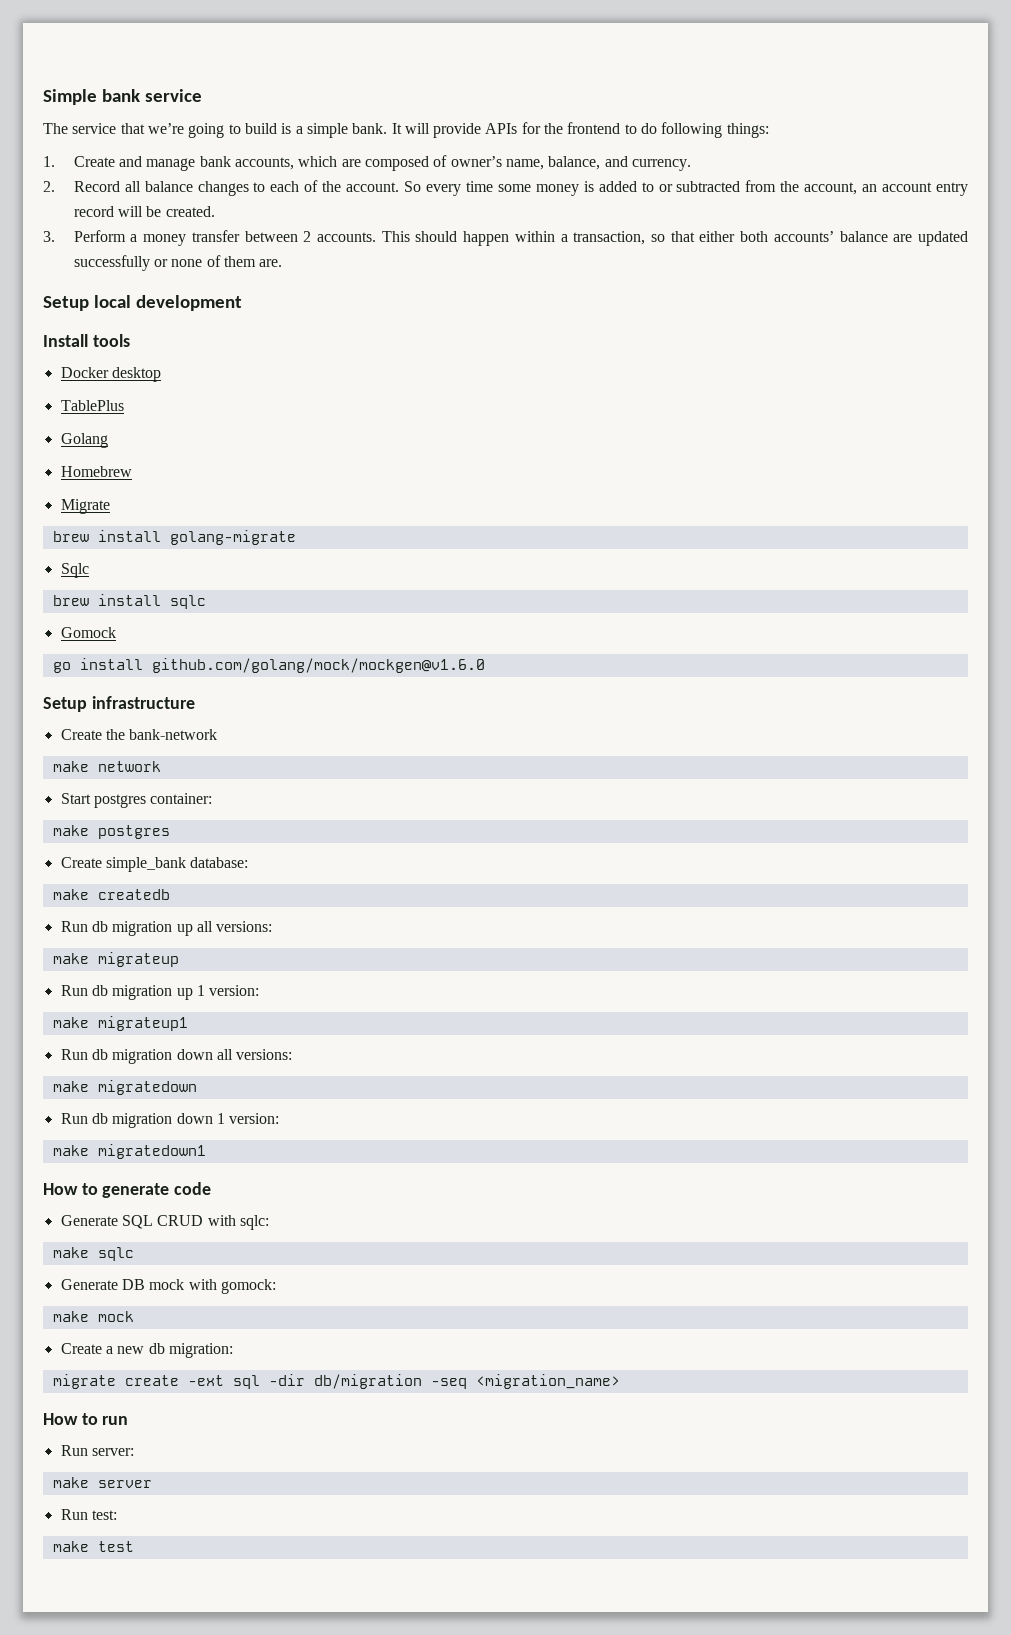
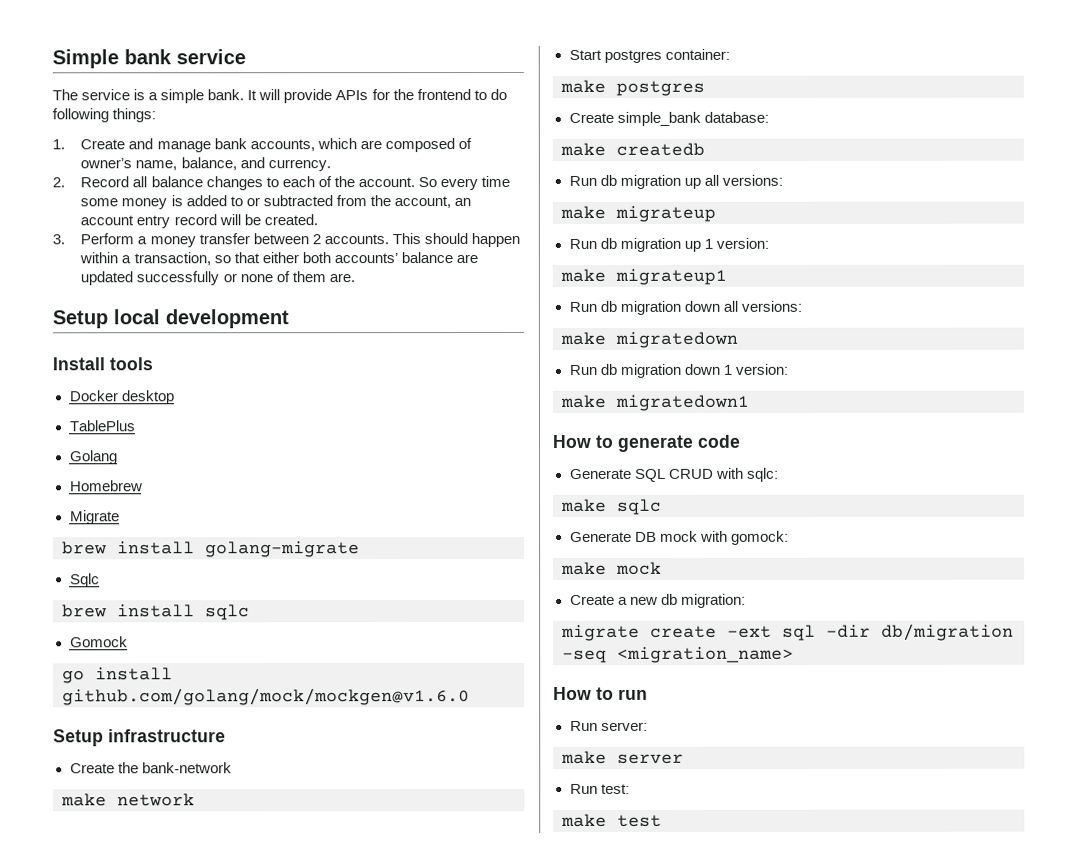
[120,123,277,138] that we’re going to build -> (131, 95) none

